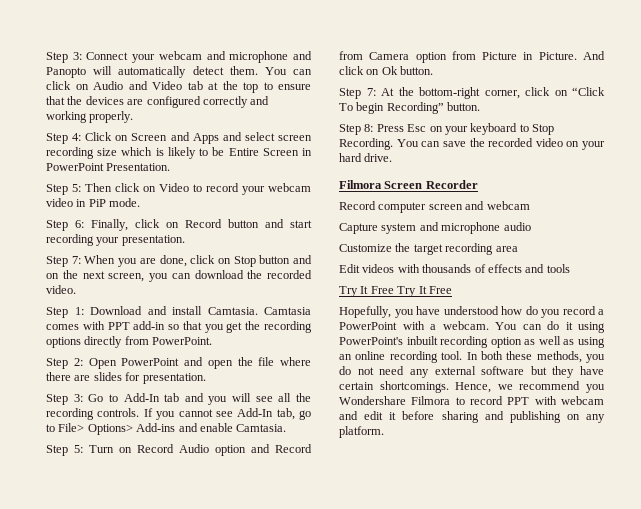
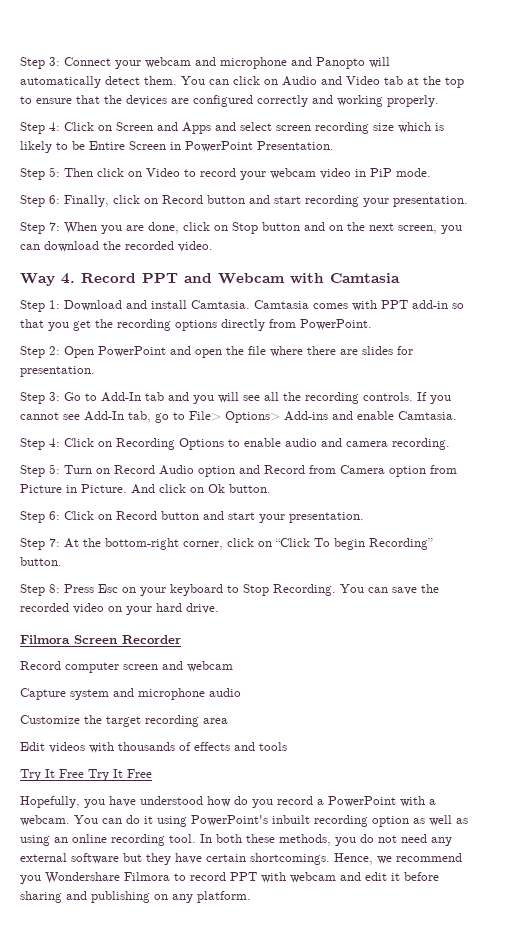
(76, 289) none -> [20,273,400,286] // Way 4. Record PPT and Webcam with Camtasia
(287, 428) none -> [20,438,450,450] // Step 4: Click on Recording Options to enable audio and camera recording.
(434, 70) none -> [20,511,364,523] // Step 6: Click on Record button and start your presentation.

